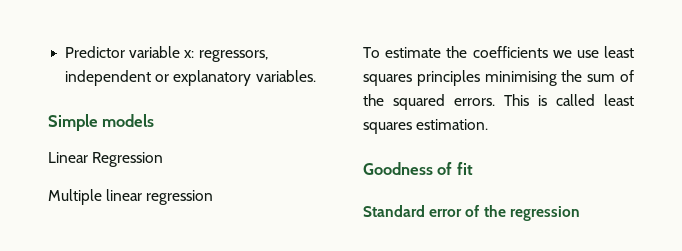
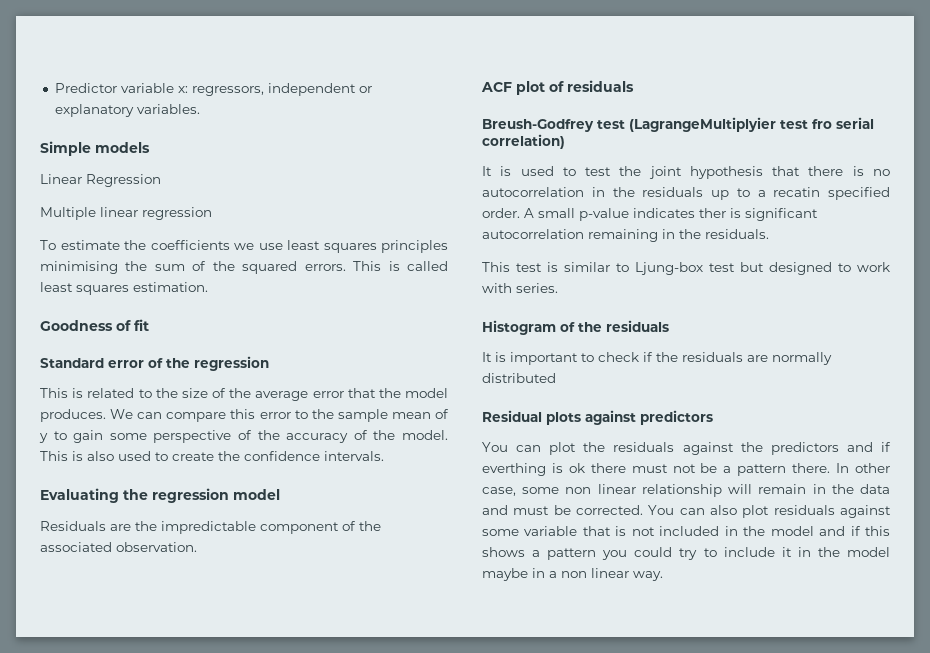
(580, 213) none -> [40,388,449,401] [40,409,450,422] [39,430,448,443] [40,451,384,461] [40,488,280,503] [40,521,381,534] [40,542,197,552] [481,80,634,95] [482,117,874,132] [482,134,565,149] [482,166,890,179] [482,187,890,200] [482,208,818,221] [482,229,769,242] [482,262,890,275] [482,283,558,293] [482,320,669,335] [482,352,832,365] [482,373,556,383] [482,410,713,425] [482,442,891,455] [482,463,890,476] [482,484,890,497] [482,505,891,518] [482,526,890,536] [482,547,890,560] [482,568,663,581] // This is related to the size of the average error that the model produces. We can compare this error to the sample mean of y to gain some perspective of the accuracy of the model. This is also used to create the confidence intervals. // Evaluating the regression model // Residuals are the impredictable component of the associated observation. // ACF plot of residuals // Breush-Godfrey test (LagrangeMultiplyier test fro serial correlation) // It is used to test the joint hypothesis that there is no autocorrelation in the residuals up to a recatin specified order. A small p-value indicates ther is significant autocorrelation remaining in the residuals. // This test is similar to Ljung-box test but designed to work with series. // Histogram of the residuals // It is important to check if the residuals are normally distributed // Residual plots against predictors // You can plot the residuals against the predictors and if everthing is ok there must not be a pattern there. In other case, some non linear relationship will remain in the data and must be corrected. You can also plot residuals against some variable that is not included in the model and if this shows a pattern you could try to include it in the model maybe in a non linear way.

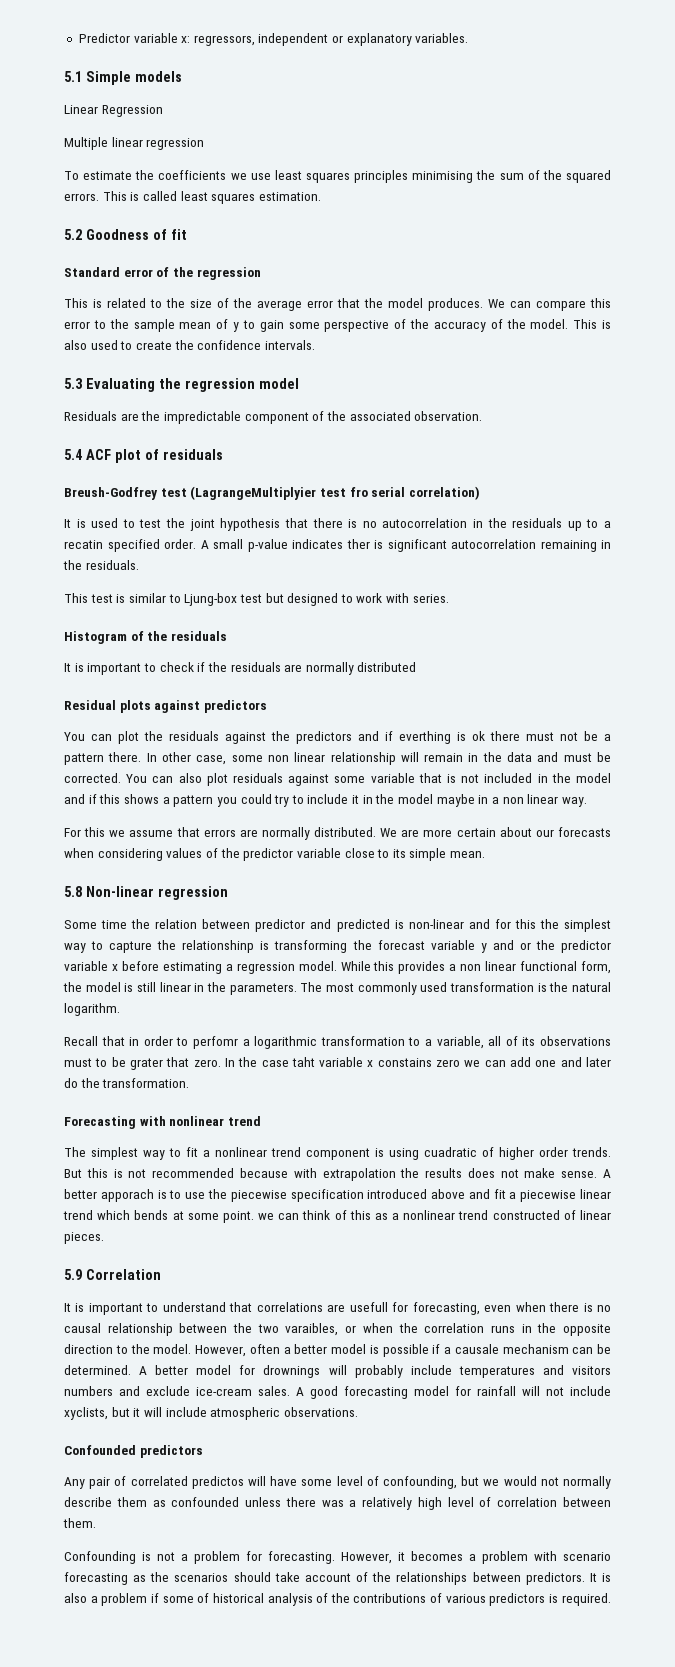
(200, 109) none -> [64,71,82,82] 5.1
(208, 287) none -> [64,229,82,240] 5.2
(384, 456) none -> [64,378,83,389] 5.3
(197, 547) none -> [64,449,82,460] 5.4
(663, 576) none -> [64,827,611,840] [64,848,486,861] [64,886,228,900] [64,919,611,932] [64,940,611,953] [64,961,612,974] [63,982,612,995] [64,1003,120,1016] [64,1036,612,1049] [64,1057,611,1070] [64,1078,190,1088] [64,1116,261,1129] [64,1147,611,1160] [64,1168,611,1181] [64,1189,611,1202] [63,1210,612,1223] [64,1232,104,1244] [64,1269,161,1280] [64,1302,612,1315] [64,1323,611,1336] [64,1344,611,1357] [64,1365,611,1378] [64,1386,611,1399] [64,1407,358,1420] [64,1445,203,1458] [64,1476,611,1489] [64,1497,611,1510] [63,1518,96,1528] [64,1551,611,1564] [64,1572,611,1585] [64,1593,611,1606] // For this we assume that errors are normally distributed. We are more certain about our forecasts when considering values of the predictor variable close to its simple mean. // 5.8 Non-linear regression // Some time the relation between predictor and predicted is non-linear and for this the simplest way to capture the relationshinp is transforming the forecast variable y and or the predictor variable x before estimating a regression model. While this provides a non linear functional form, the model is still linear in the parameters. The most commonly used transformation is the natural logarithm. // Recall that in order to perfomr a logarithmic transformation to a variable, all of its observations must to be grater that zero. In the case taht variable x constains zero we can add one and later do the transformation. // Forecasting with nonlinear trend // The simplest way to fit a nonlinear trend component is using cuadratic of higher order trends. But this is not recommended because with extrapolation the results does not make sense. A better apporach is to use the piecewise specification introduced above and fit a piecewise linear trend which bends at some point. we can think of this as a nonlinear trend constructed of linear pieces. // 5.9 Correlation // It is important to understand that correlations are usefull for forecasting, even when there is no causal relationship between the two varaibles, or when the correlation runs in the opposite direction to the model. However, often a better model is possible if a causale mechanism can be determined. A better model for drownings will probably include temperatures and visitors numbers and exclude ice-cream sales. A good forecasting model for rainfall will not include xyclists, but it will include atmospheric observations. // Confounded predictors // Any pair of correlated predictos will have some level of confounding, but we would not normally describe them as confounded unless there was a relatively high level of correlation between them. // Confounding is not a problem for forecasting. However, it becomes a problem with scenario forecasting as the scenarios should take account of the relationships between predictors. It is also a problem if some of historical analysis of the contributions of various predictors is required.

